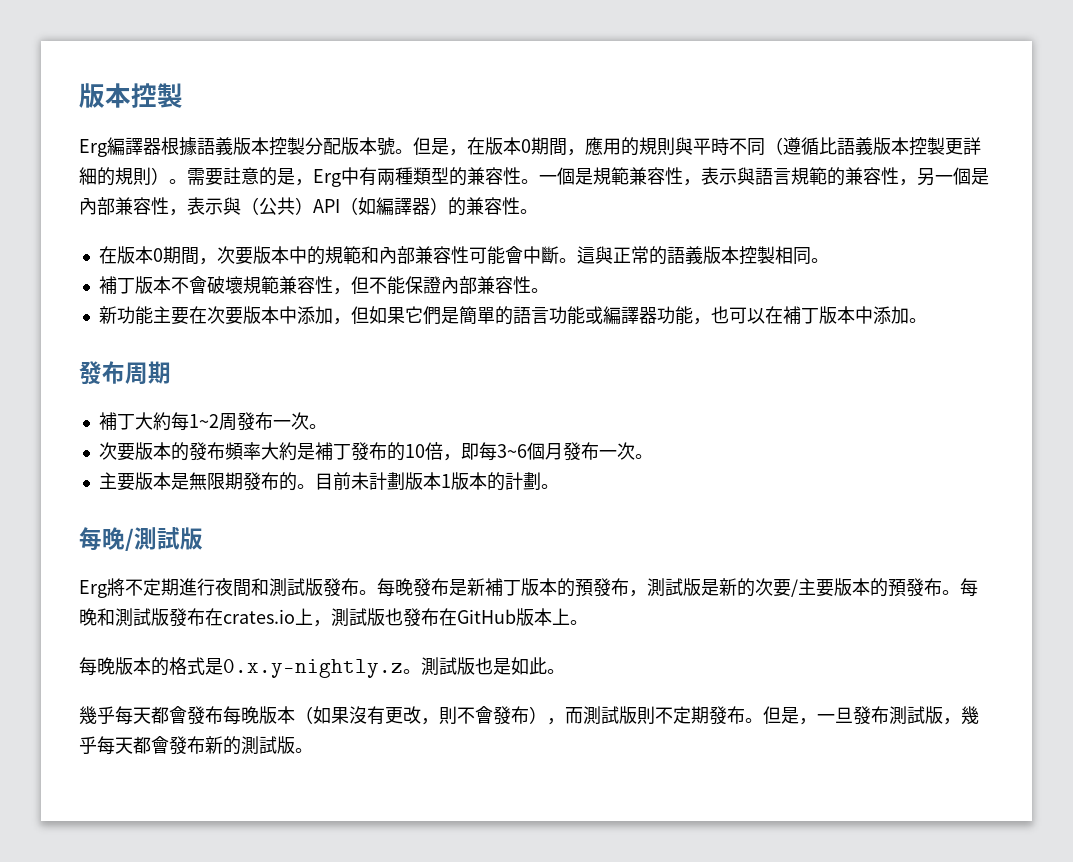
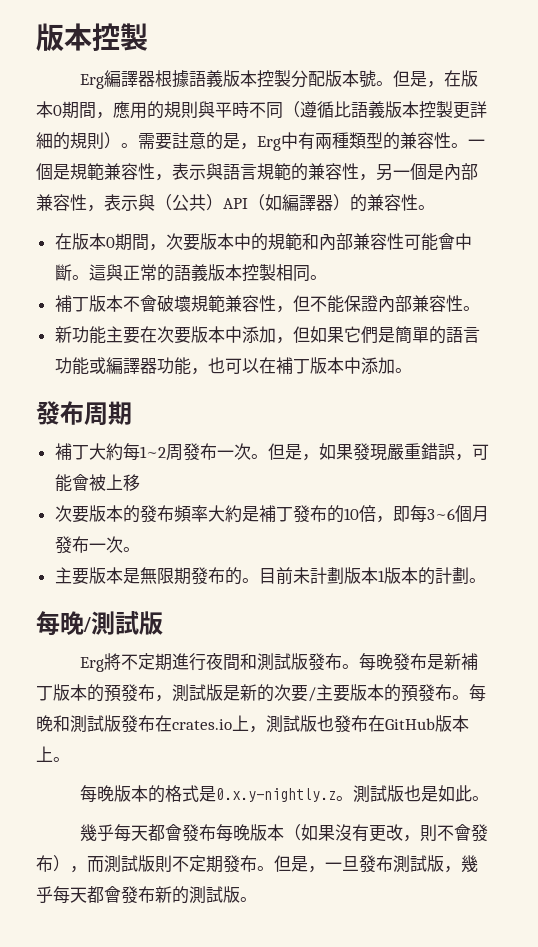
(327, 426) none -> [267,443,489,461] [54,474,140,492] 但是，如果發現嚴重錯誤，可能會被上移

